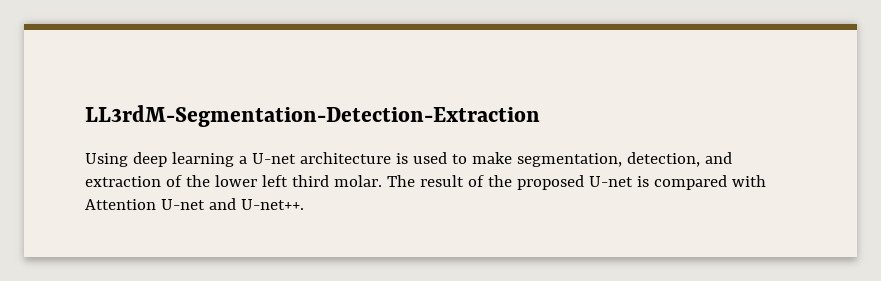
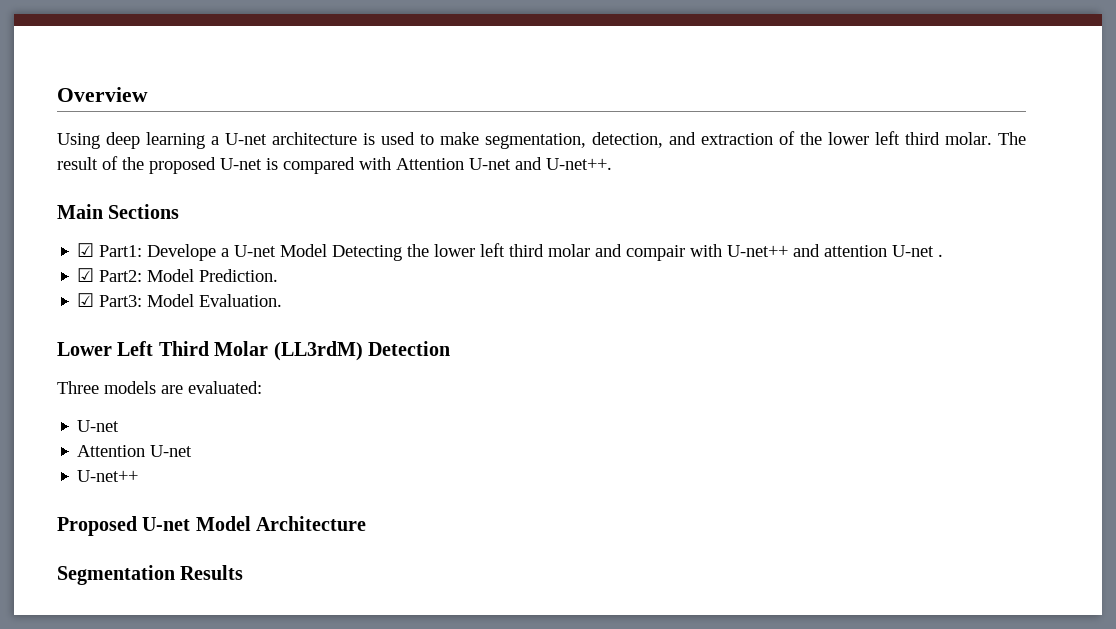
[85,105,540,127] LL3rdM-Segmentation-Detection-Extraction -> [57,87,148,102] Overview
(304, 204) none -> [57,204,180,219] [77,243,944,261] [77,268,279,282] [77,293,283,307] [57,341,450,361] [57,381,262,394] [77,420,120,432] [77,445,193,457] [77,470,139,482] [57,516,367,536] [57,565,244,585] // Main Sections // ☑ Part1: Develope a U-net Model Detecting the lower left third molar and compair with U-net++ and attention U-net . // ☑ Part2: Model Prediction. // ☑ Part3: Model Evaluation. // Lower Left Third Molar (LL3rdM) Detection // Three models are evaluated: // U-net // Attention U-net // U-net++ // Proposed U-net Model Architecture // Segmentation Results

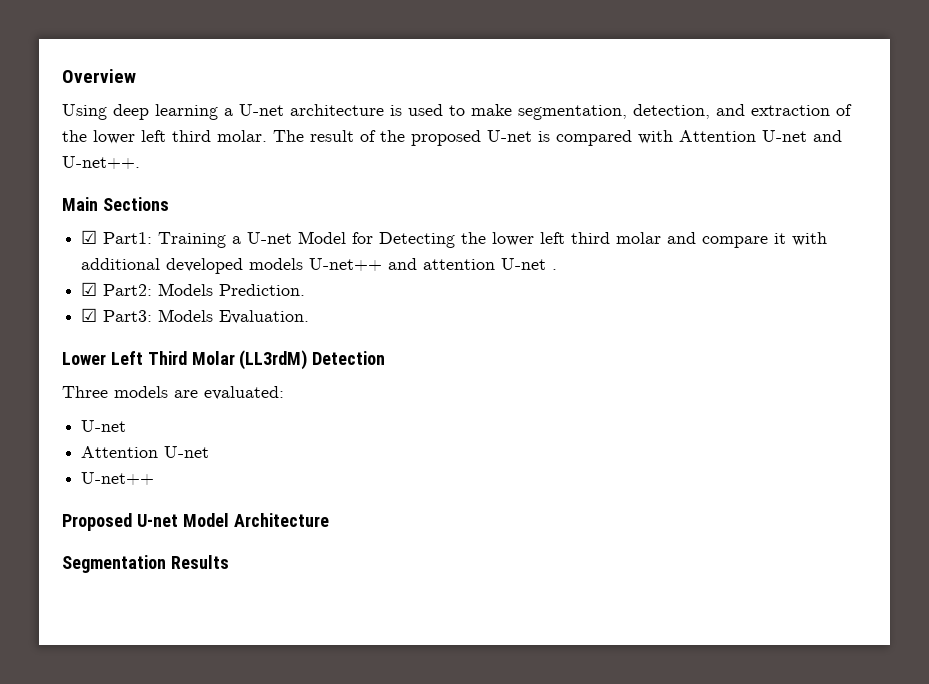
[147,244,217,261] Develope -> [158,232,227,248] Training
(328, 250) none -> [352,232,374,244] for
[626,244,723,261] compair with -> [702,232,828,248] [81,258,304,274] compare it with additional developed models
[147,269,195,282] Model -> [158,283,214,296] Models
[147,294,195,307] Model -> [158,309,214,322] Models

